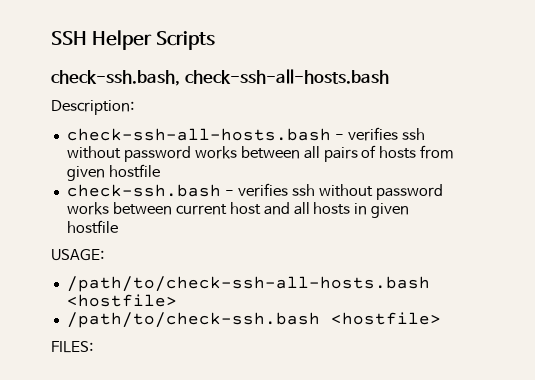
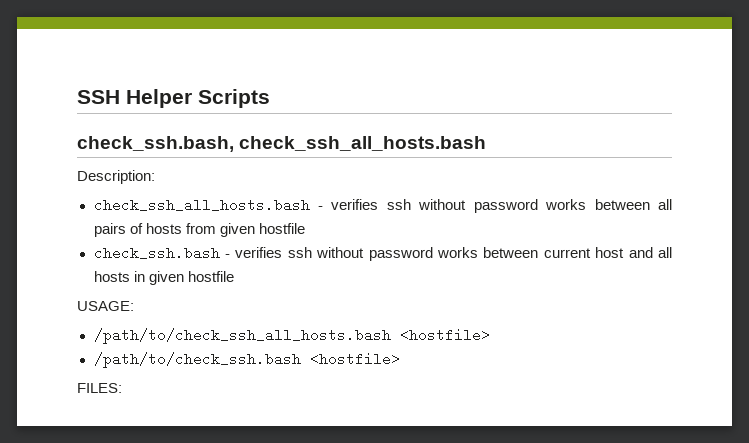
[51,69,389,86] check-ssh.bash, check-ssh-all-hosts.bash -> [77,136,487,152] check_ssh.bash, check_ssh_all_hosts.bash
[66,128,331,141] check-ssh-all-hosts.bash -> [93,198,310,212] check_ssh_all_hosts.bash
[66,184,221,197] check-ssh.bash -> [93,246,220,260] check_ssh.bash
[66,276,430,292] [66,294,177,307] [66,312,320,328] /path/to/check-ssh-all-hosts.bash <hostfile> // /path/to/check-ssh.bash -> [93,328,490,344] [93,352,301,368] /path/to/check_ssh_all_hosts.bash <hostfile> // /path/to/check_ssh.bash

